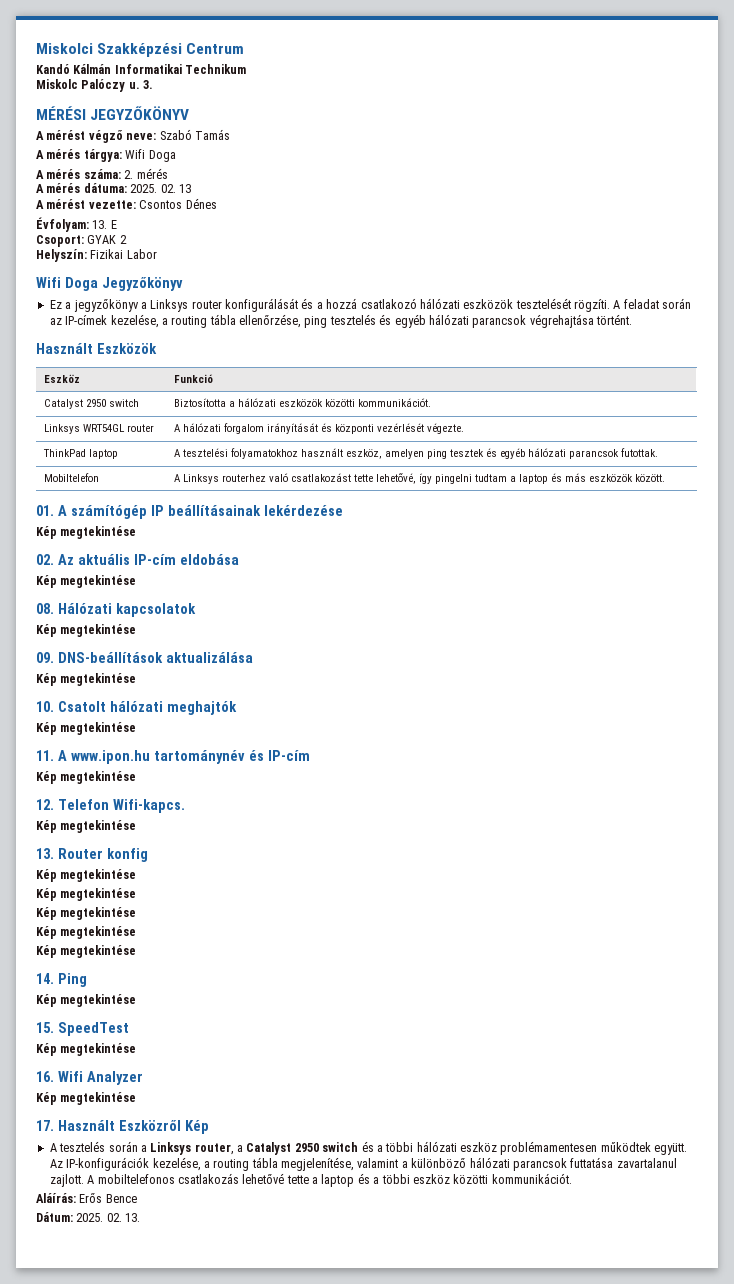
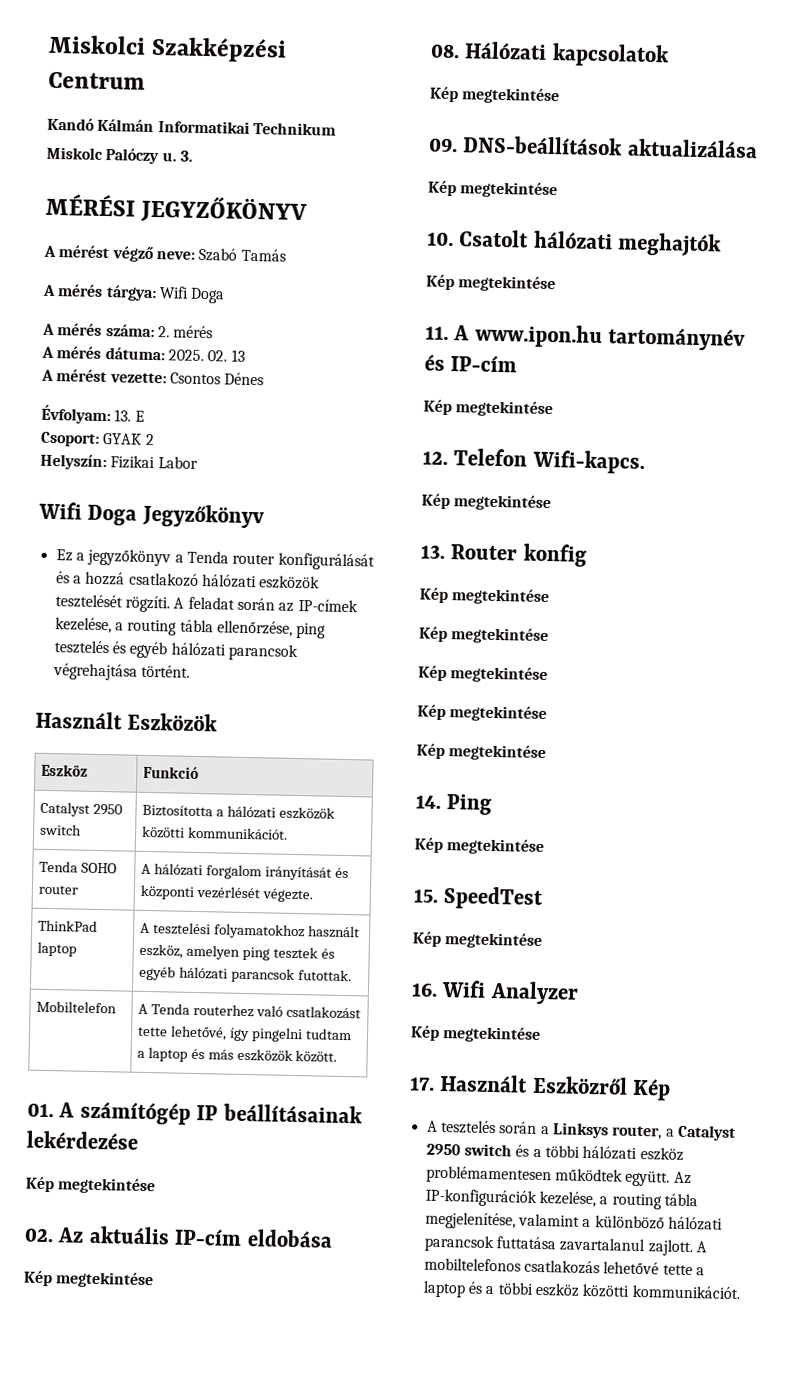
[150,299,189,312] Linksys -> [186,550,229,564] Tenda
[43,424,125,434] Linksys WRT54GL -> [38,860,117,874] Tenda SOHO
[182,474,219,484] Linksys -> [150,1003,190,1015] Tenda
[36,1193,137,1203] [36,1212,141,1222] // Aláírás: Erős Bence // Dátum: 2025. 02. 13. -> (741, 1292) none

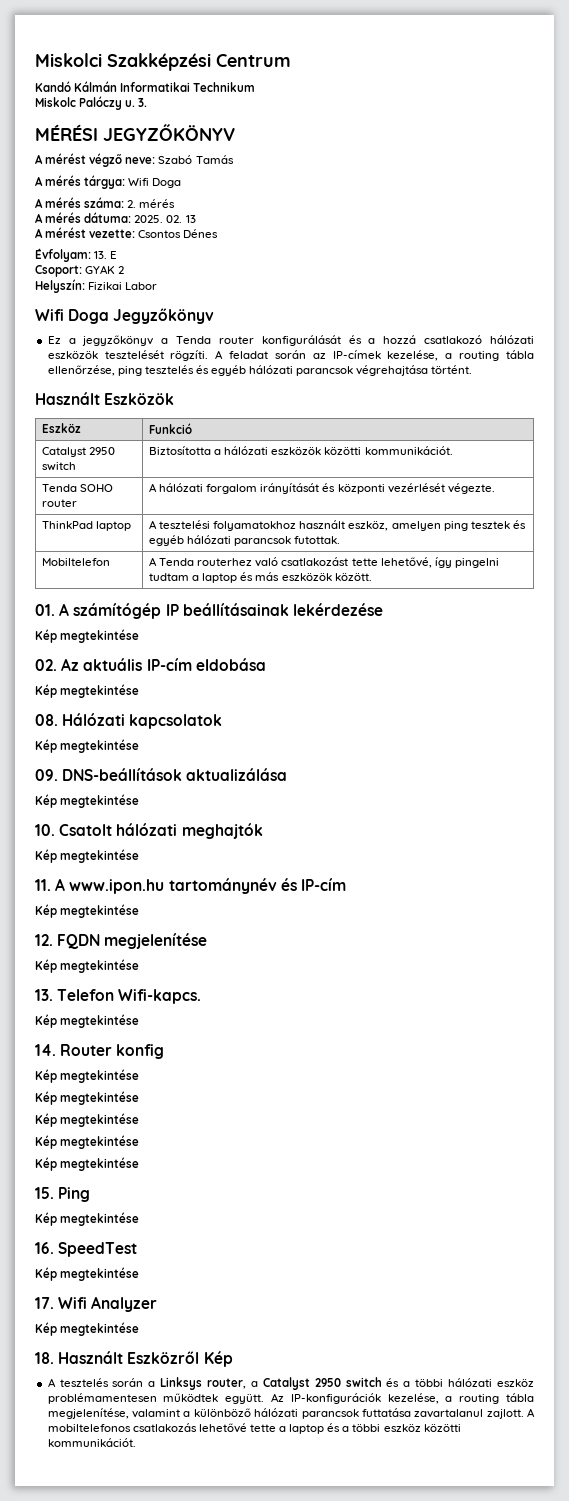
(448, 458) none -> [57,933,208,949] [35,959,140,973] [35,989,53,1001] FQDN megjelenítése // Kép megtekintése // 13.
[420,544,445,559] 13. -> [35,1044,56,1056] 14.
[415,795,441,809] 14. -> [35,1187,54,1199] 15.
[413,889,438,903] 15. -> [35,1242,54,1254] 16.
[411,982,438,997] 16. -> [35,1297,54,1309] 17.
[409,1077,435,1091] 17. -> [35,1352,54,1364] 18.

